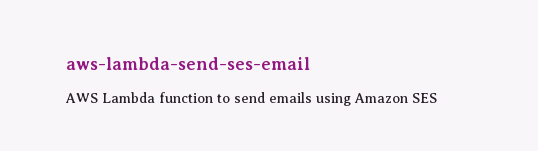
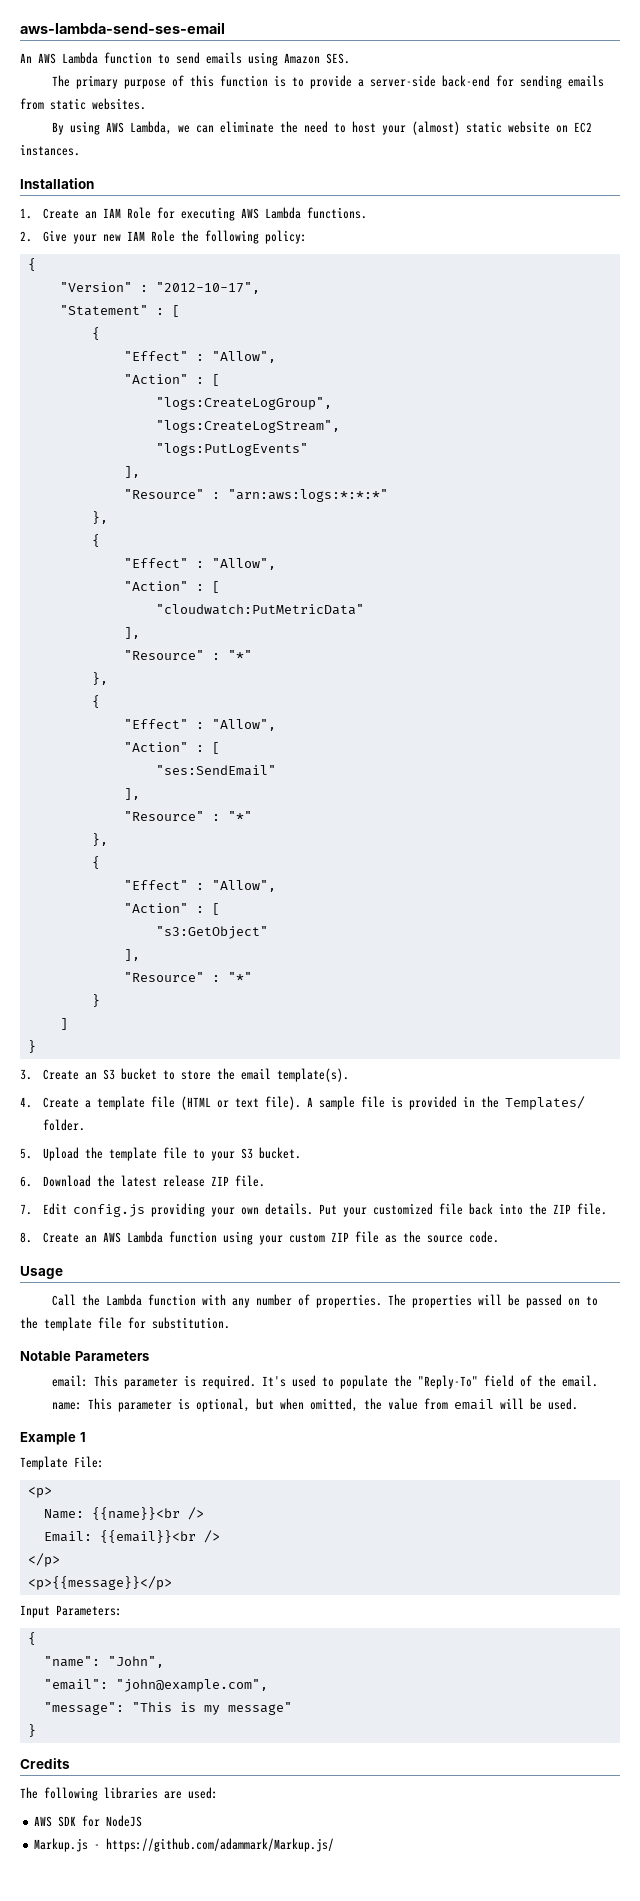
(310, 63) none -> [20,53,32,63] An
[412,93,437,103] SES -> [326,53,350,64] [51,75,604,89] [20,98,146,110] [51,121,592,135] [20,144,80,156] [20,178,94,189] [20,207,368,221] [20,230,308,244] [27,258,36,271] [59,282,260,294] [59,305,180,317] [91,327,100,340] [123,351,276,363] [123,374,220,386] [155,397,332,410] [155,420,340,433] [155,443,308,456] [123,466,140,478] [123,489,388,502] [91,511,108,524] [91,534,100,547] [123,558,276,570] [123,581,220,593] [155,604,364,615] [123,627,140,639] [123,650,252,660] [91,672,108,685] [91,695,100,708] [123,719,276,731] [123,742,220,754] [155,765,276,776] [123,788,140,800] [123,811,252,821] [91,833,108,846] [91,856,100,869] [123,880,276,892] [123,903,220,915] [155,926,268,939] [123,949,140,961] [123,972,252,982] [91,994,100,1007] [59,1018,68,1030] [27,1040,36,1053] [20,1068,350,1082] [20,1096,586,1110] [43,1119,86,1131] [20,1147,302,1161] [20,1175,266,1187] [20,1203,608,1217] [20,1231,500,1245] [20,1266,63,1279] [51,1294,598,1308] [20,1317,230,1331] [20,1351,149,1361] [51,1375,598,1389] [51,1398,578,1412] [20,1432,86,1445] [20,1456,104,1470] [27,1487,52,1498] [43,1507,204,1520] [43,1530,220,1543] [27,1553,60,1567] [27,1576,172,1590] [20,1605,122,1618] [27,1632,36,1645] [43,1656,164,1668] [43,1679,268,1692] [43,1702,292,1715] [27,1724,36,1737] [20,1758,70,1769] [20,1787,218,1801] [34,1815,143,1827] [34,1838,335,1852] SES. // The primary purpose of this function is to provide a server-side back-end for sending emails from static websites. // By using AWS Lambda, we can eliminate the need to host your (almost) static website on EC2 instances. // Installation // 1. Create an IAM Role for executing AWS Lambda functions. // 2. Give your new IAM Role the following policy: // { // "Version" : "2012-10-17", // "Statement" : [ // { // "Effect" : "Allow", // "Action" : [ // "logs:CreateLogGroup", // "logs:CreateLogStream", // "logs:PutLogEvents" // ], // "Resource" : "arn:aws:logs:*:*:*" // }, // { // "Effect" : "Allow", // "Action" : [ // "cloudwatch:PutMetricData" // ], // "Resource" : "*" // }, // { // "Effect" : "Allow", // "Action" : [ // "ses:SendEmail" // ], // "Resource" : "*" // }, // { // "Effect" : "Allow", // "Action" : [ // "s3:GetObject" // ], // "Resource" : "*" // } // ] // } // 3. Create an S3 bucket to store the email template(s). // 4. Create a template file (HTML or text file). A sample file is provided in the Templates/ folder. // 5. Upload the template file to your S3 bucket. // 6. Download the latest release ZIP file. // 7. Edit config.js providing your own details. Put your customized file back into the ZIP file. // 8. Create an AWS Lambda function using your custom ZIP file as the source code. // Usage // Call the Lambda function with any number of properties. The properties will be passed on to the template file for substitution. // Notable Parameters // email: This parameter is required. It's used to populate the "Reply-To" field of the email. // name: This parameter is optional, but when omitted, the value from email will be used. // Example 1 // Template File: // <p> // Name: {{name}}<br /> // Email: {{email}}<br /> // </p> // <p>{{message}}</p> // Input Parameters: // { // "name": "John", // "email": "john@example.com", // "message": "This is my message" // } // Credits // The following libraries are used: // AWS SDK for NodeJS // Markup.js - https://github.com/adammark/Markup.js/

